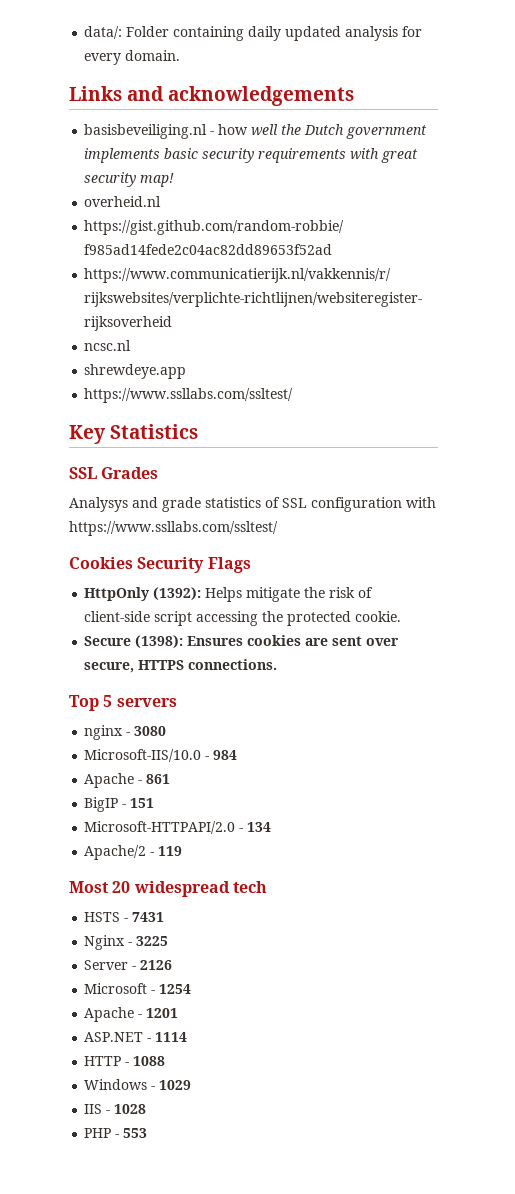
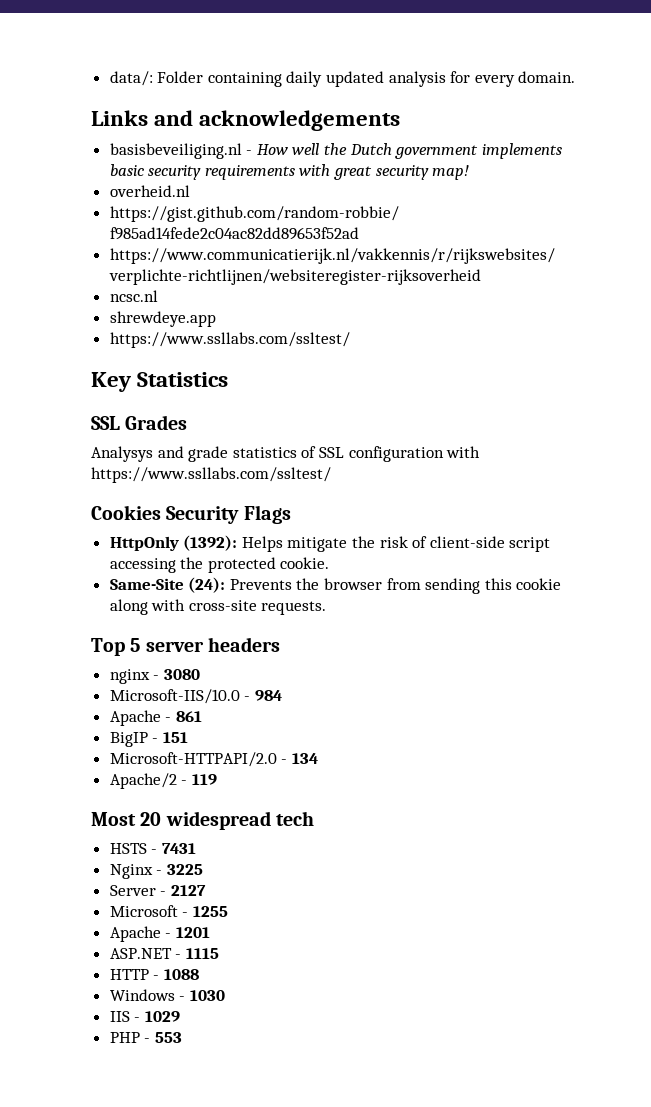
[218,124,249,135] how -> [256,144,288,155] How
[84,635,400,648] [84,659,278,673] Secure (1398): Ensures cookies are sent over secure, HTTPS connections. -> [109,577,562,594] [109,599,327,615] Same-Site (24): Prevents the browser from sending this cookie along with cross-site requests.
[116,698,177,707] servers -> [145,637,280,652] server headers
[140,960,173,970] 2126 -> [170,885,206,896] 2127
[159,984,192,994] 1254 -> [192,906,228,917] 1255
[155,1032,188,1042] 1114 -> [185,948,219,959] 1115
[159,1080,192,1090] 1029 -> [189,990,225,1001] 1030
[114,1104,147,1114] 1028 -> [144,1011,180,1022] 1029

